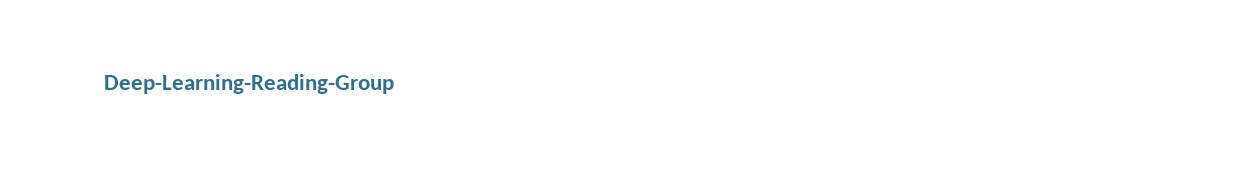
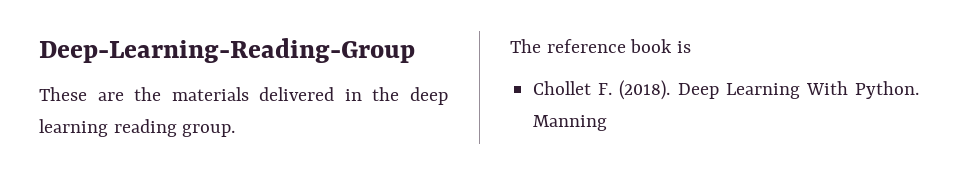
(394, 84) none -> [39,87,448,105] [39,119,236,137] [510,39,692,53] [533,80,919,100] [533,115,608,131] // These are the materials delivered in the deep learning reading group. // The reference book is // Chollet F. (2018). Deep Learning With Python. Manning

